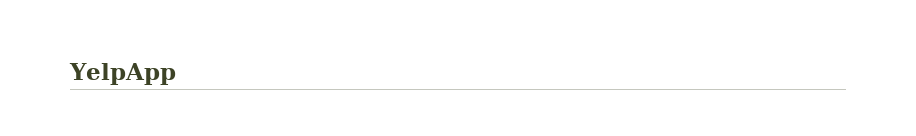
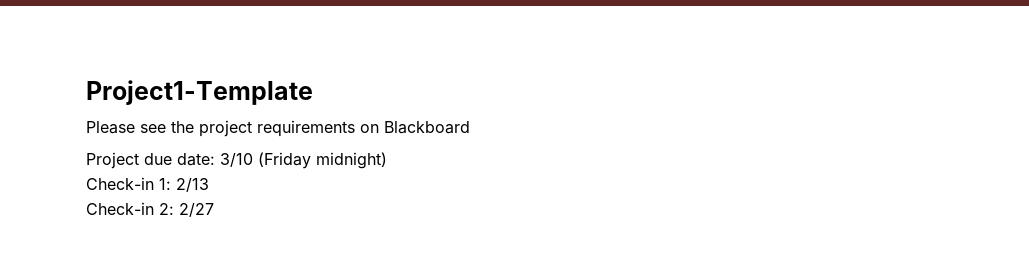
[69,63,176,85] YelpApp -> [86,80,313,105] [86,120,470,137] [86,152,387,169] [86,177,209,192] [86,202,214,217] Project1-Template // Please see the project requirements on Blackboard // Project due date: 3/10 (Friday midnight) // Check-in 1: 2/13 // Check-in 2: 2/27

